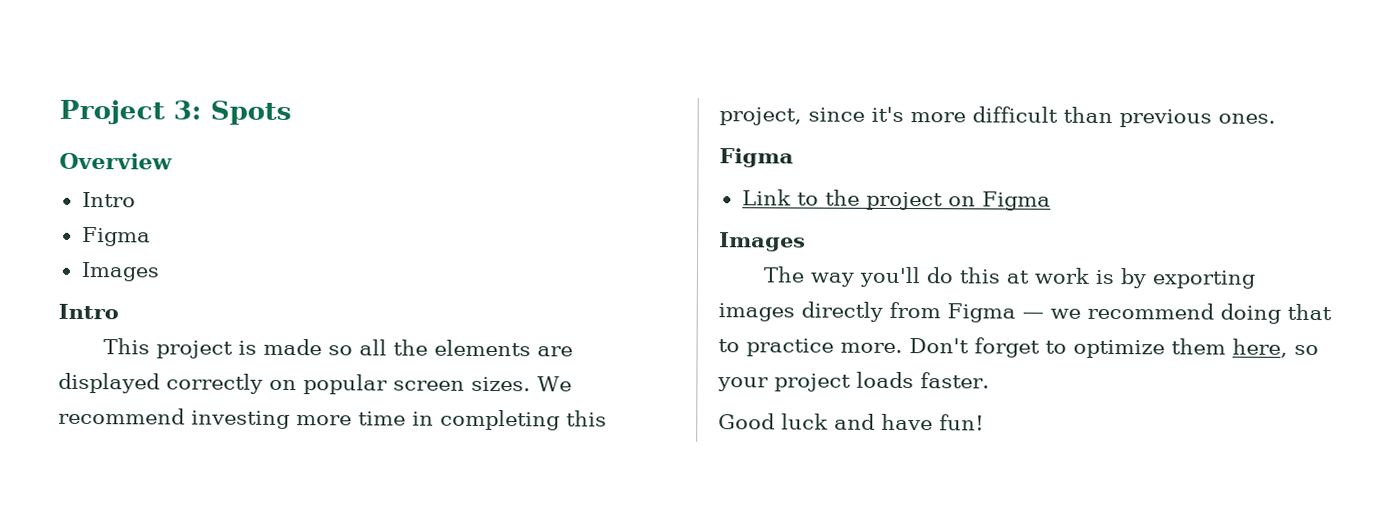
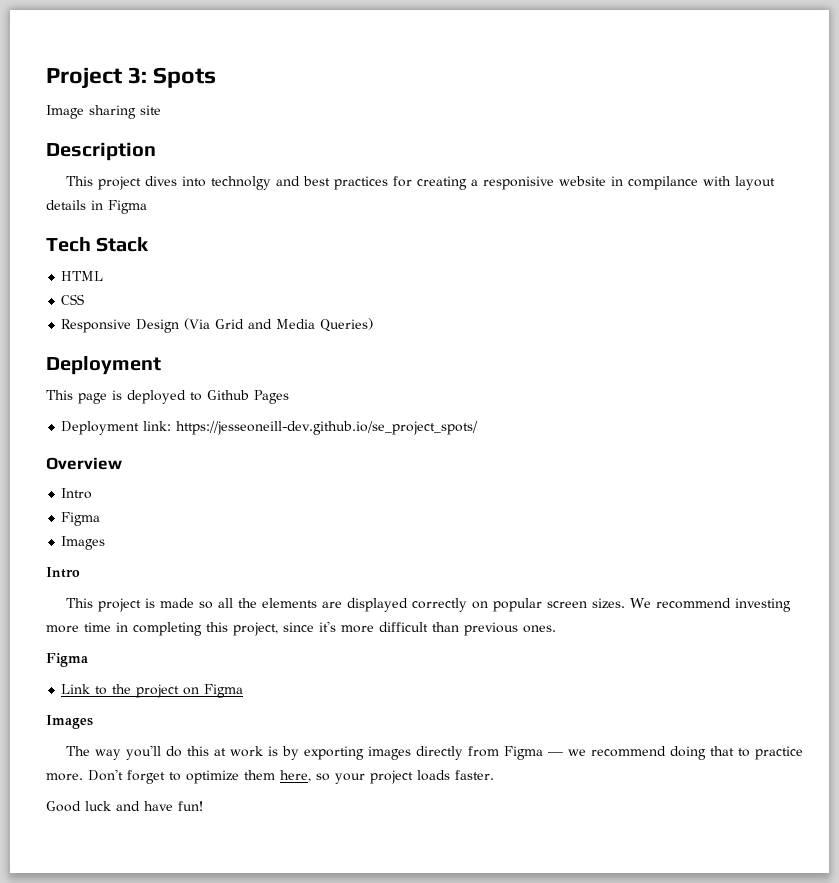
(292, 113) none -> [46,105,161,119] [46,142,156,161] [65,176,775,190] [46,200,147,214] [46,237,150,252] [61,271,104,281] [61,294,85,305] [61,318,374,333] [46,356,161,375] [46,390,289,404] [61,421,479,435] // Image sharing site // Description // This project dives into technolgy and best practices for creating a responisive website in compilance with layout details in Figma // Tech Stack // HTML // CSS // Responsive Design (Via Grid and Media Queries) // Deployment // This page is deployed to Github Pages // Deployment link: https://jesseoneill-dev.github.io/se_project_spots/

